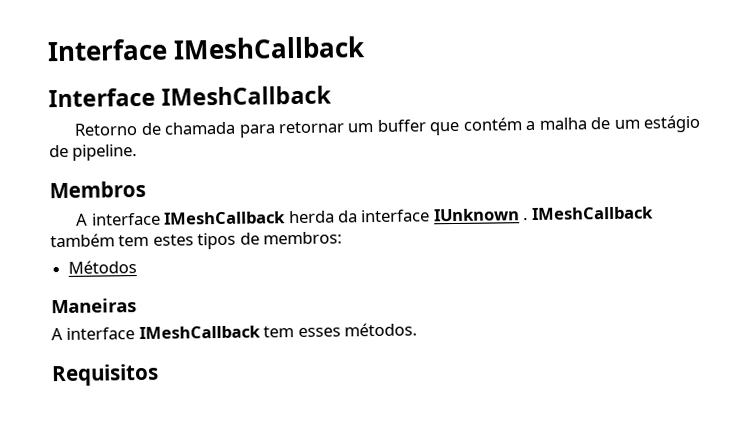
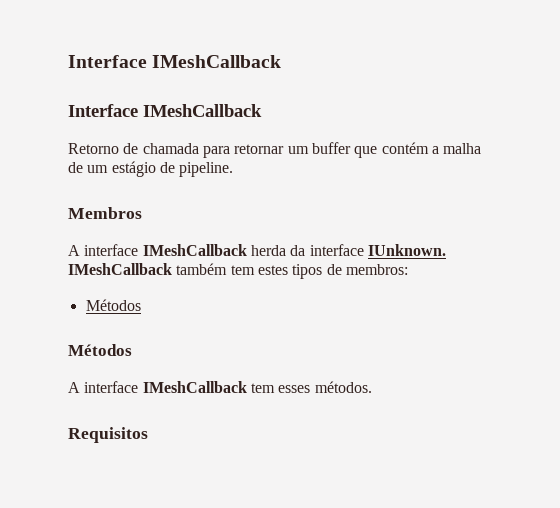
[432,208,529,222] IUnknown . -> [367,244,446,256] IUnknown.
[51,298,137,314] Maneiras -> [68,344,132,356] Métodos

